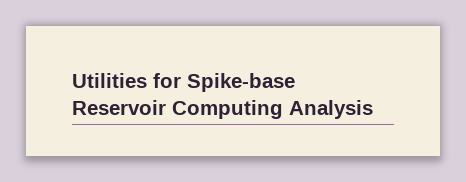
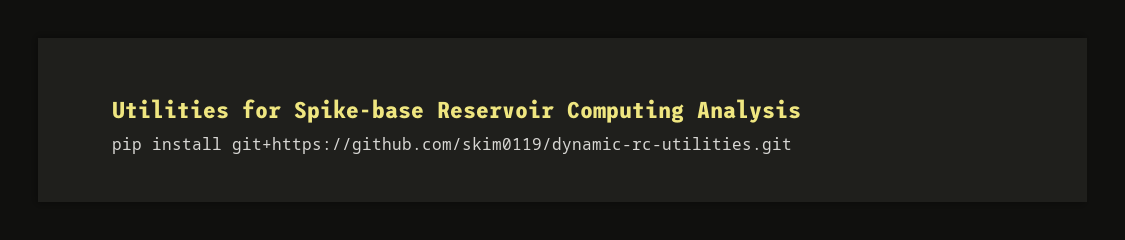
(373, 109) none -> [112,137,792,154] // pip install git+https://github.com/skim0119/dynamic-rc-utilities.git

